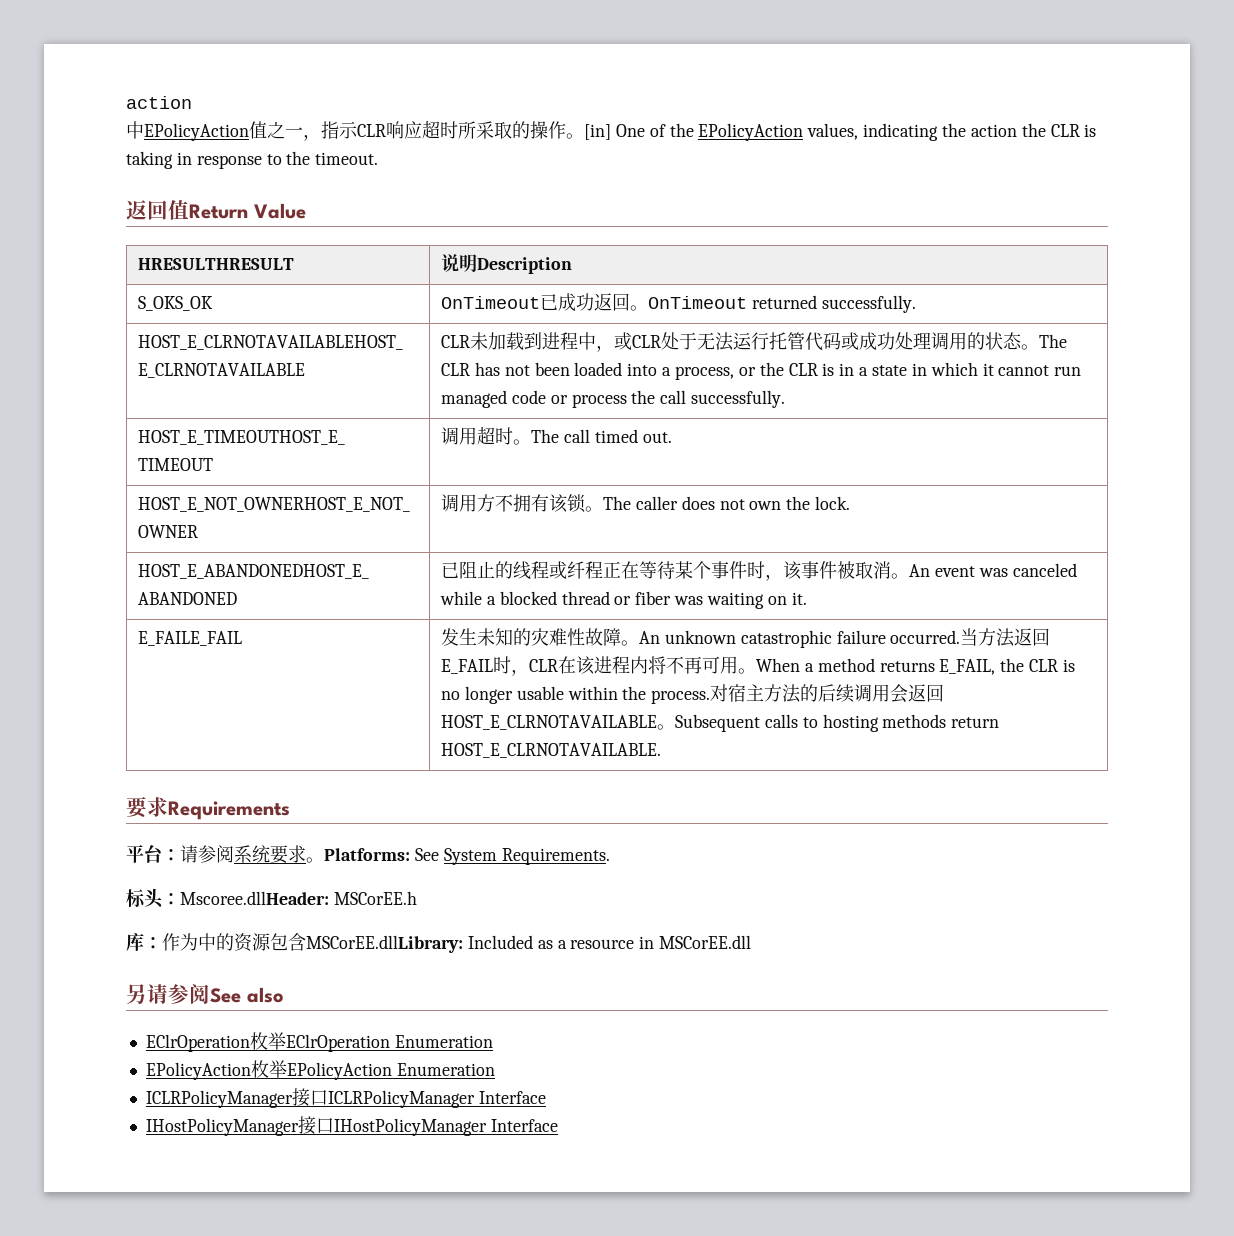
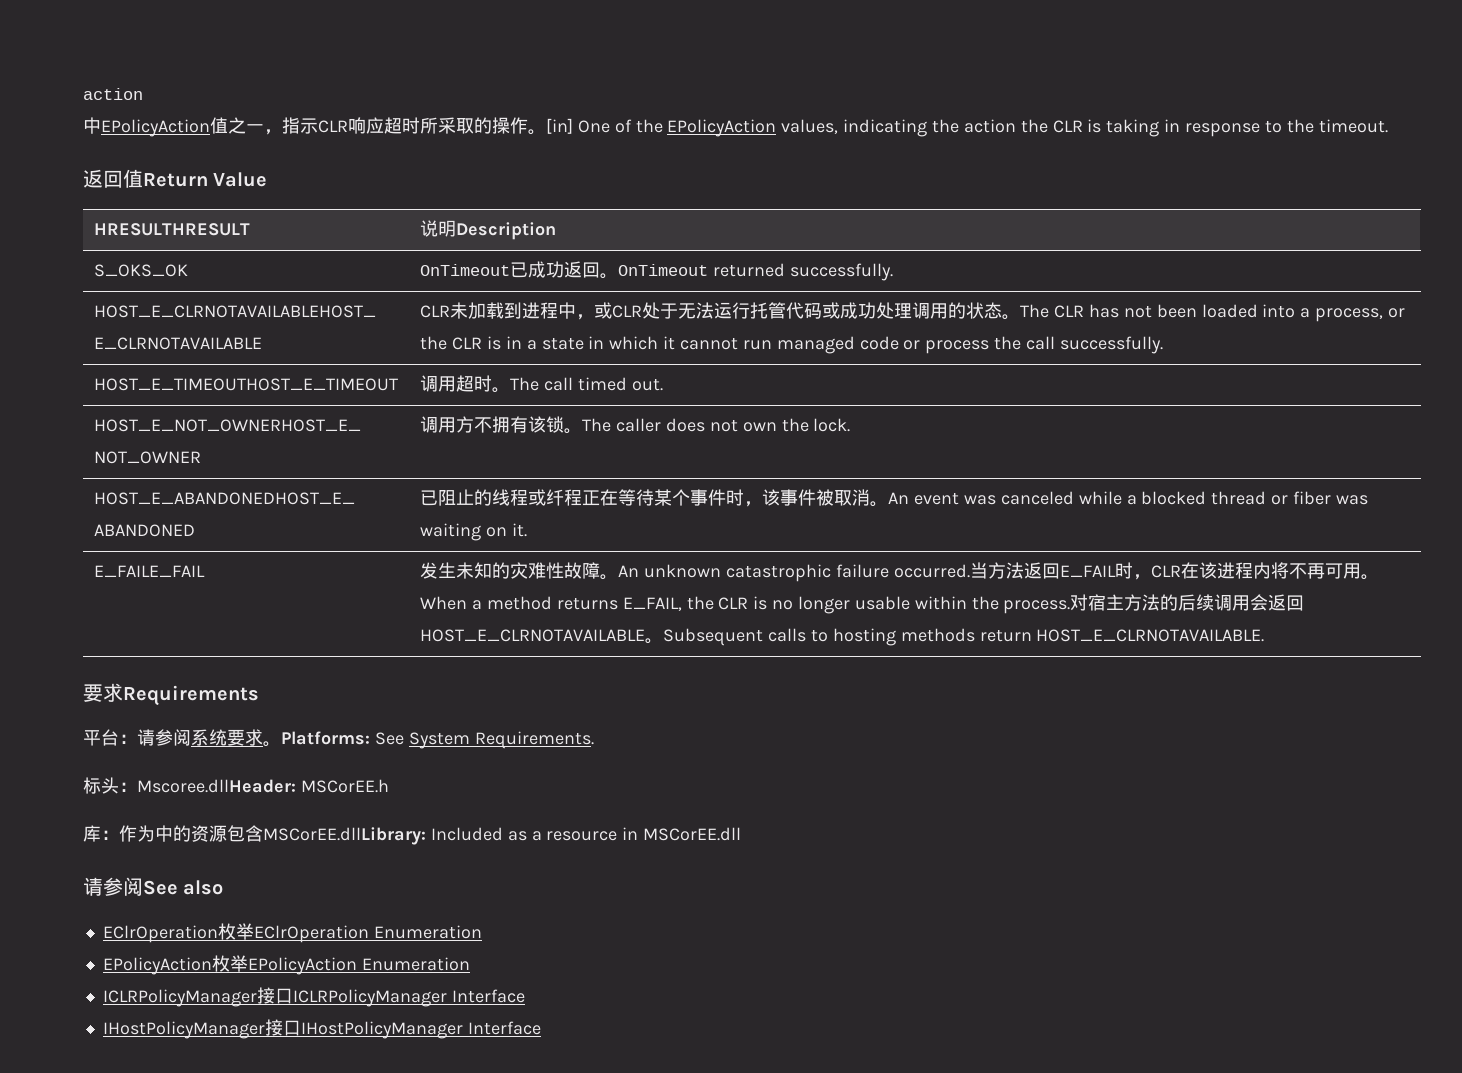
[126,984,147,1004] 另 -> (742, 834) none

